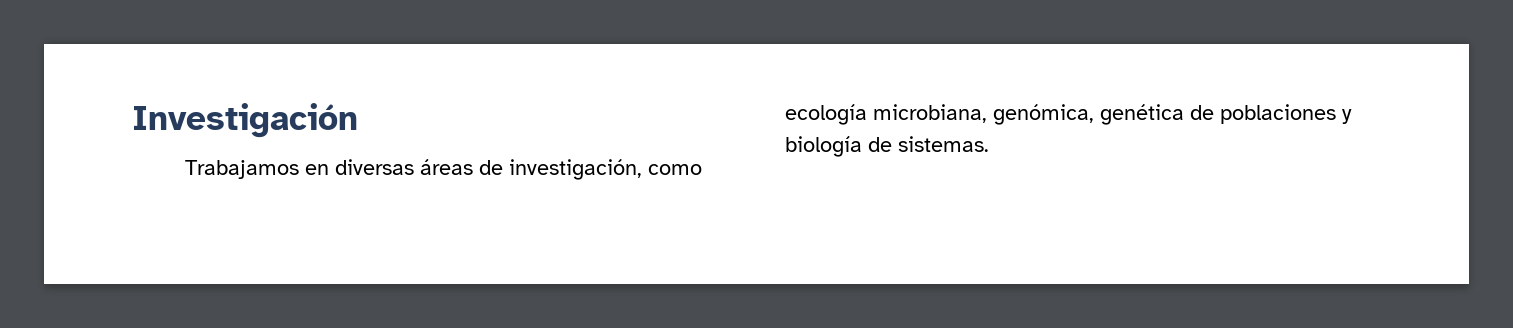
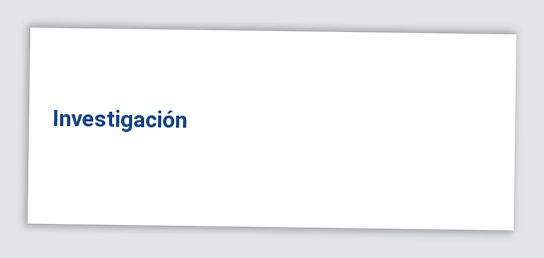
[185,159,703,180] [785,104,1352,125] [785,136,989,157] // Trabajamos en diversas áreas de investigación, como ecología microbiana, genómica, genética de poblaciones y biología de sistemas. -> (188, 120) none

